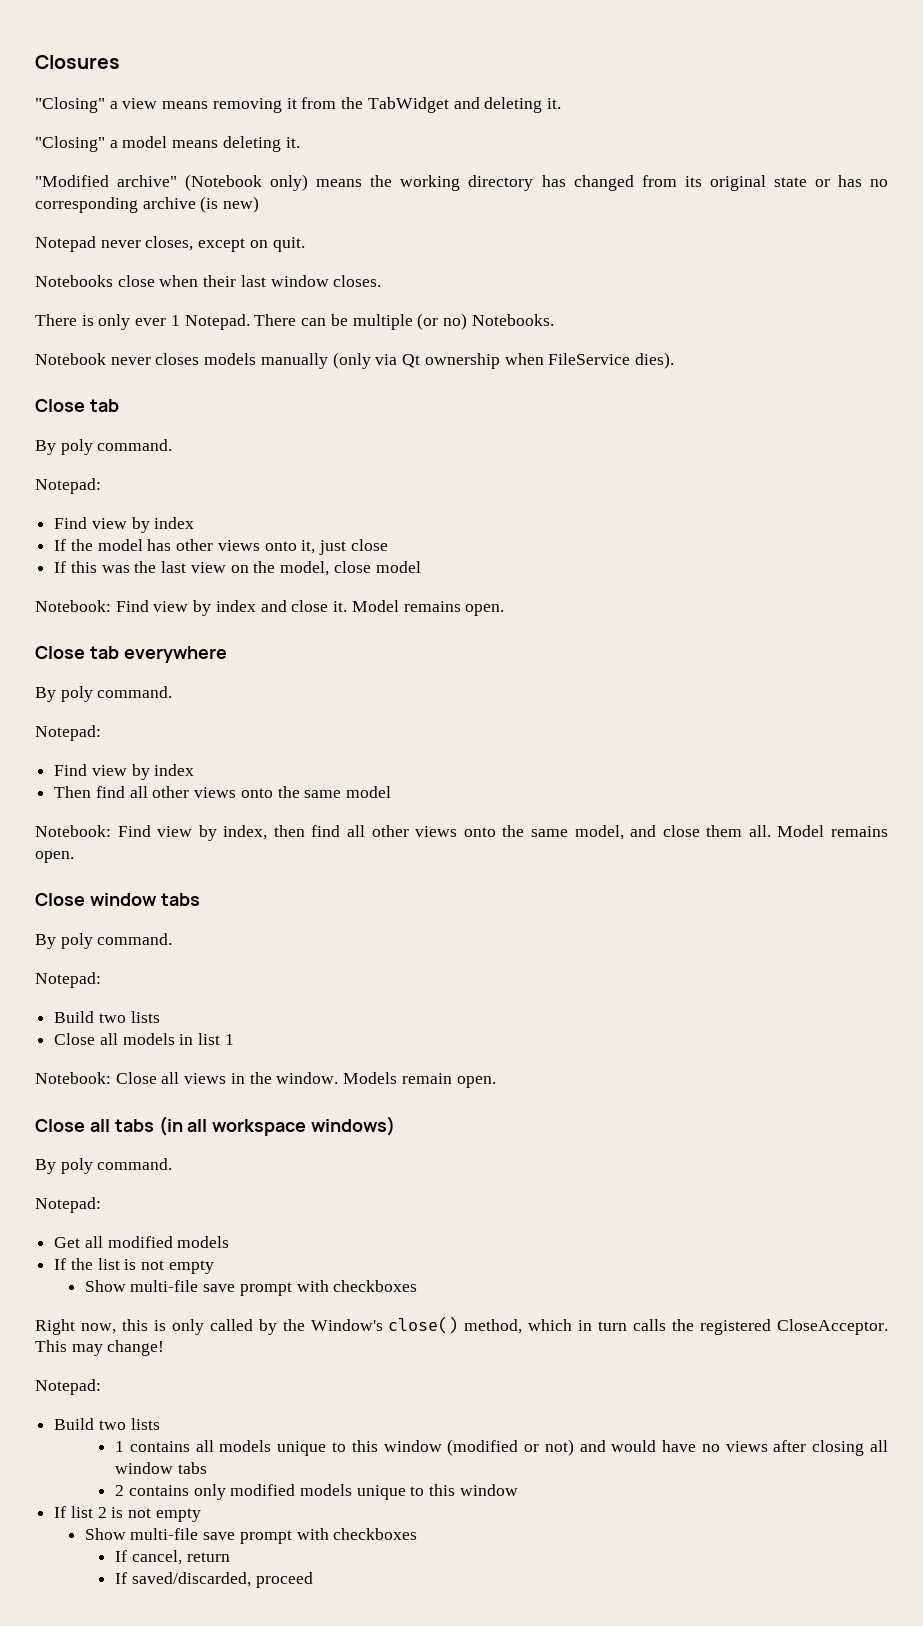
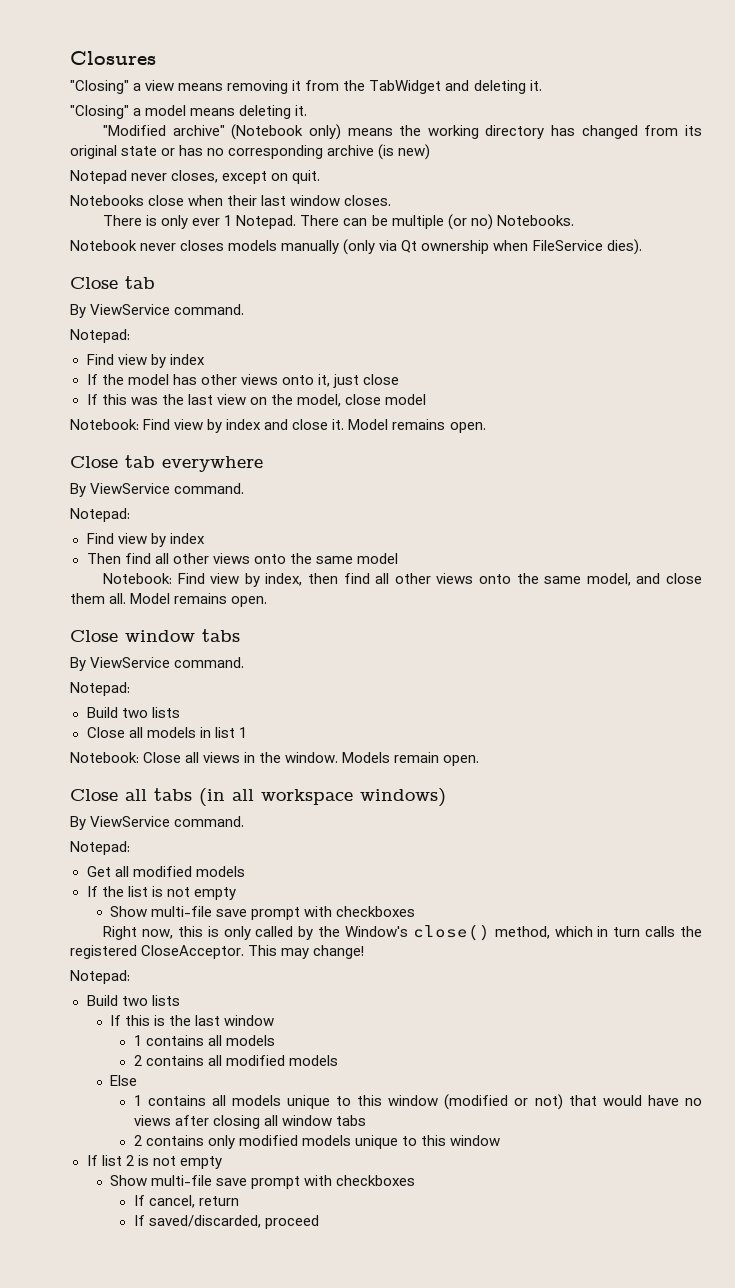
[60,439,93,455] poly -> [90,304,171,315] ViewService
[60,686,93,702] poly -> [90,483,171,494] ViewService
[60,933,93,949] poly -> [90,657,171,668] ViewService
[60,1158,93,1174] poly -> [90,816,171,827] ViewService
(160, 1424) none -> [110,1015,275,1026] [133,1035,275,1046] [133,1055,338,1066] [110,1075,138,1086] // If this is the last window // 1 contains all models // 2 contains all modified models // Else
[579,1440,606,1452] and -> [568,1095,597,1106] that

